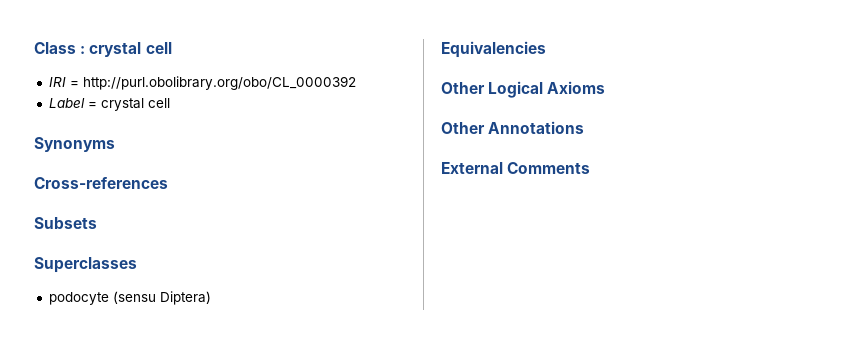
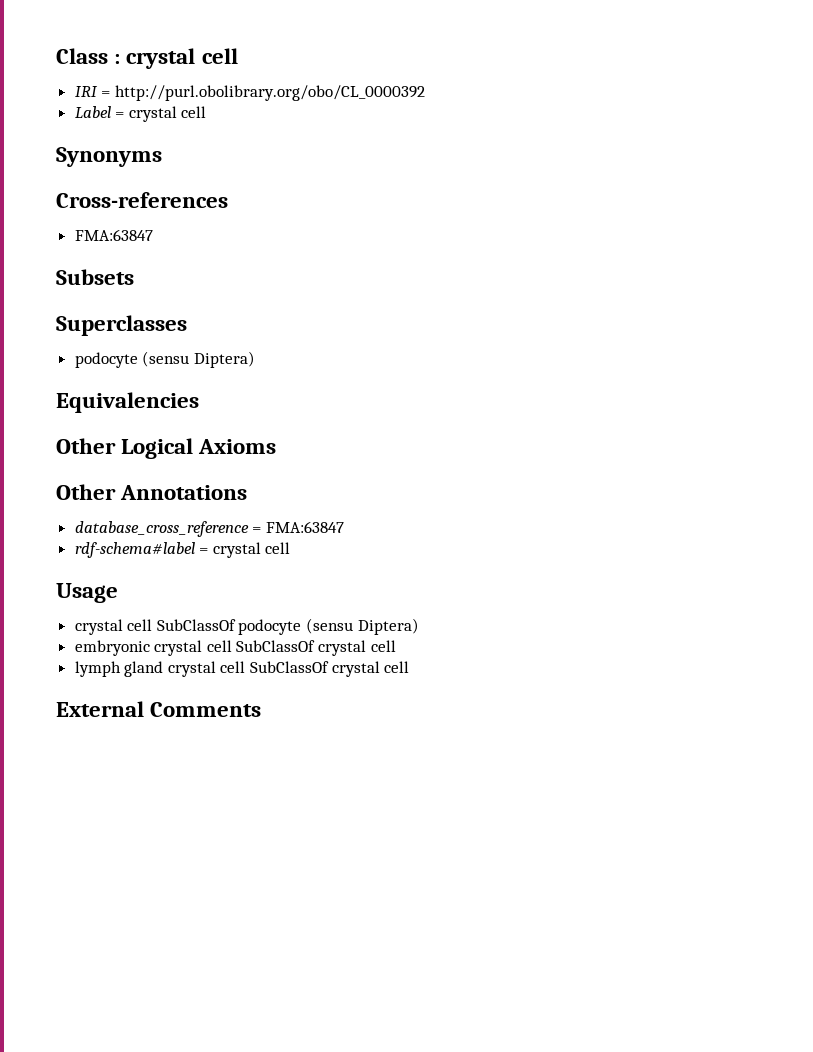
(168, 183) none -> [74,229,153,241] // FMA:63847
(585, 127) none -> [74,521,344,537] [74,542,291,558] [56,583,118,603] [74,618,419,635] [74,640,396,656] [74,661,410,677] // database_cross_reference = FMA:63847 // rdf-schema#label = crystal cell // Usage // crystal cell SubClassOf podocyte (sensu Diptera) // embryonic crystal cell SubClassOf crystal cell // lymph gland crystal cell SubClassOf crystal cell

